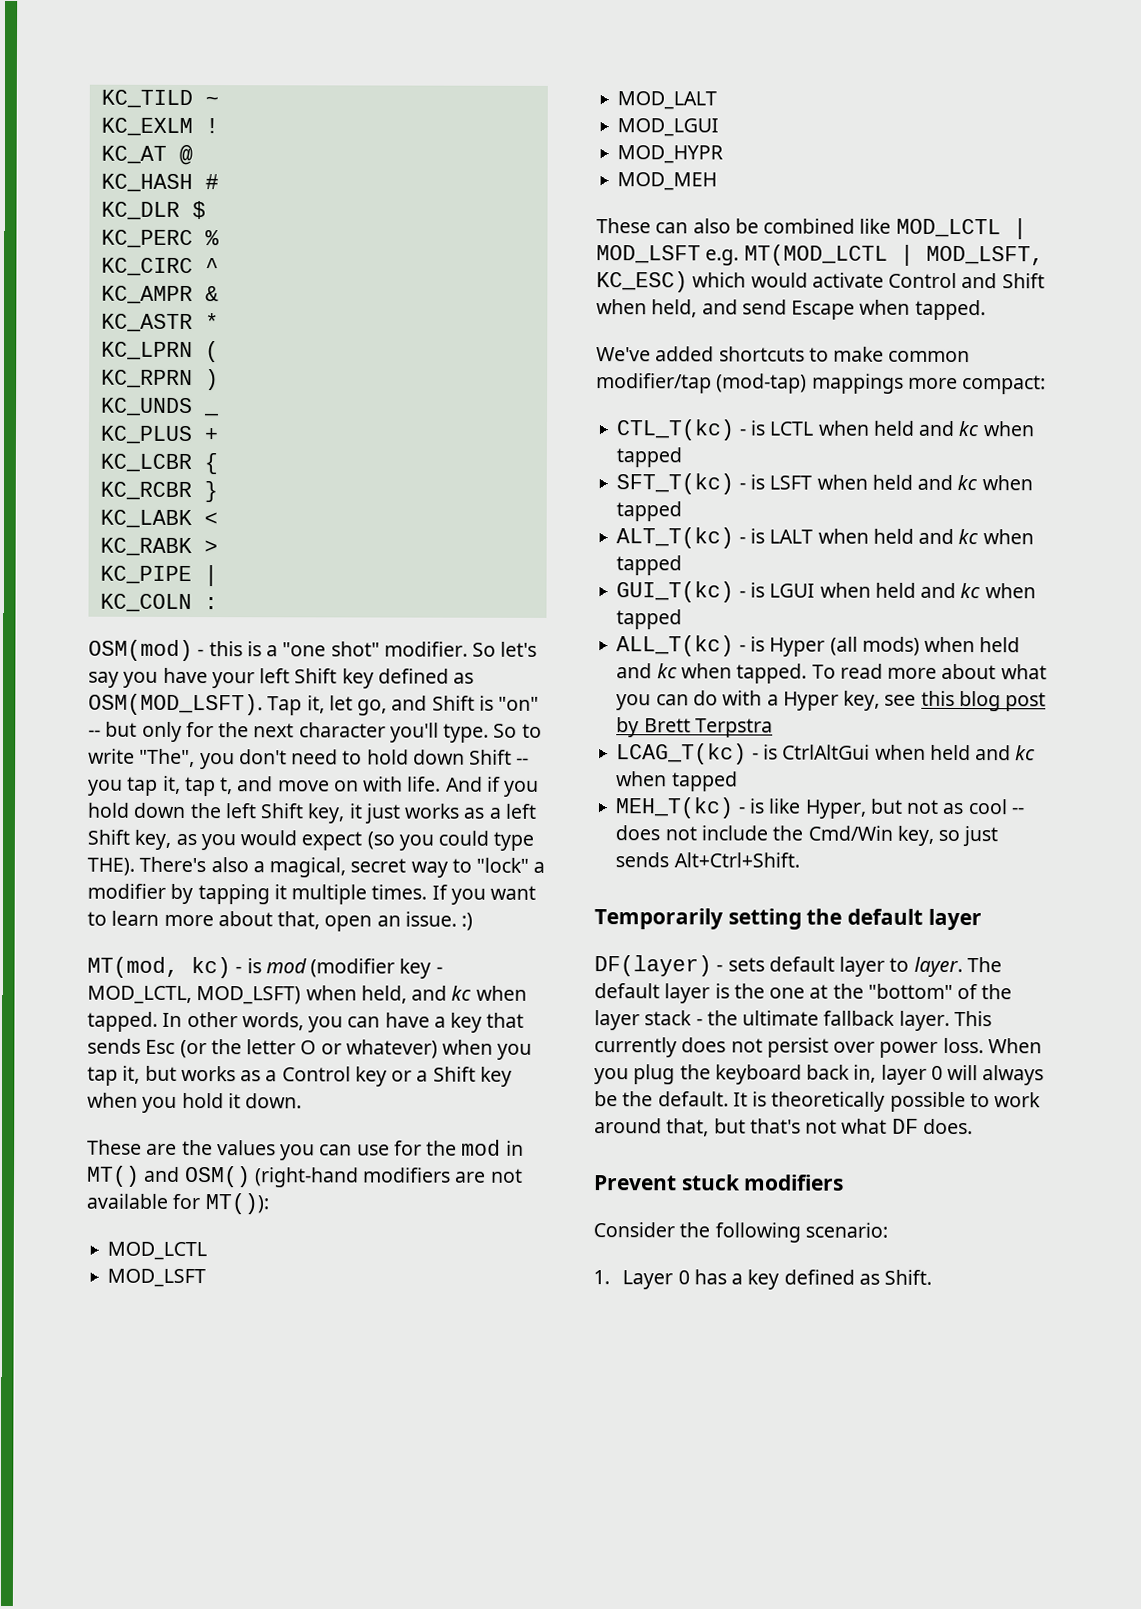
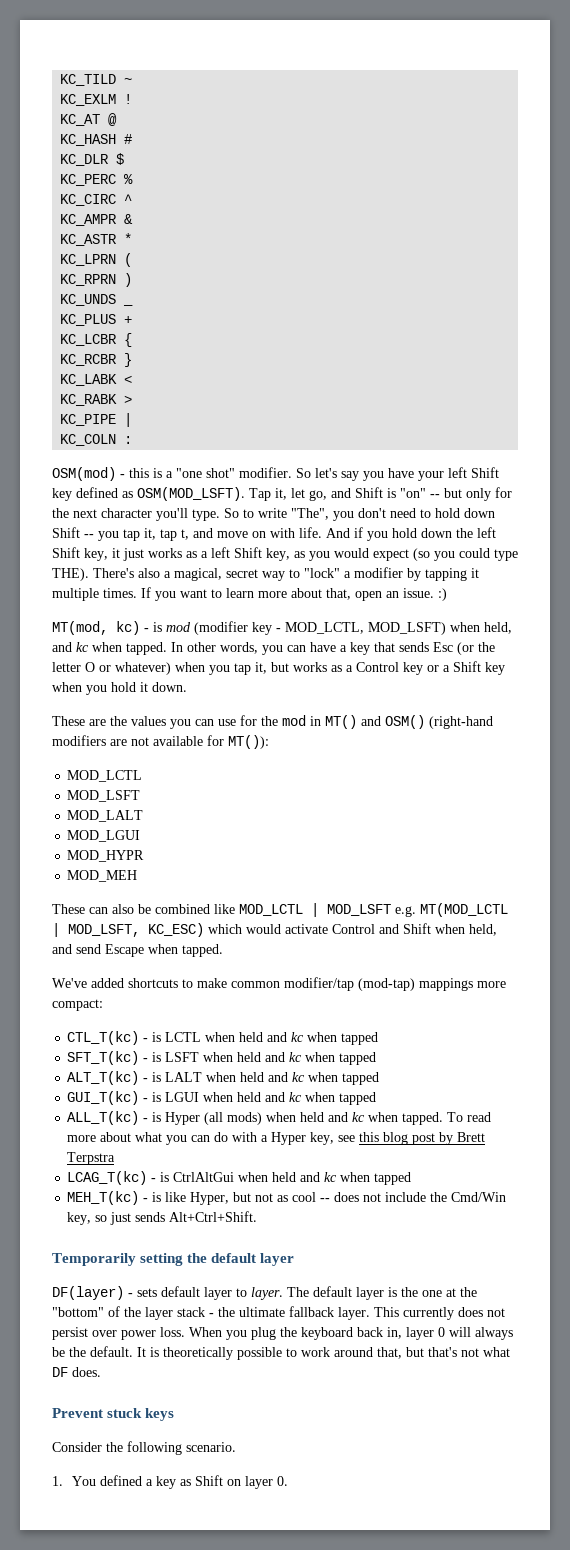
[743,1174,845,1191] modifiers -> [145,1408,175,1421] keys
[804,1222,888,1238] scenario: -> [186,1442,236,1452] scenario.
[622,1269,933,1290] Layer 0 has a key defined as Shift. -> [72,1475,289,1489] You defined a key as Shift on layer 0.

